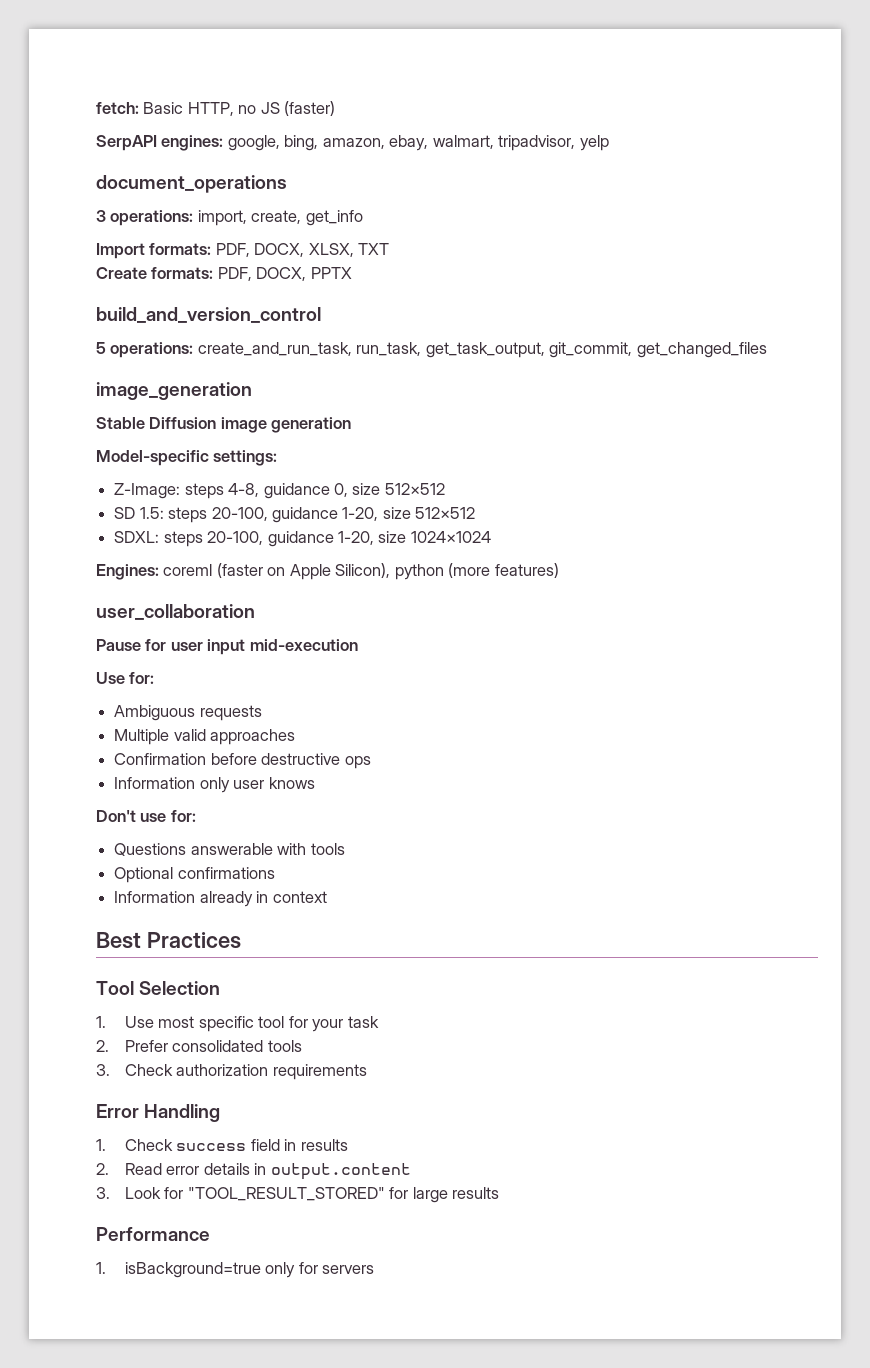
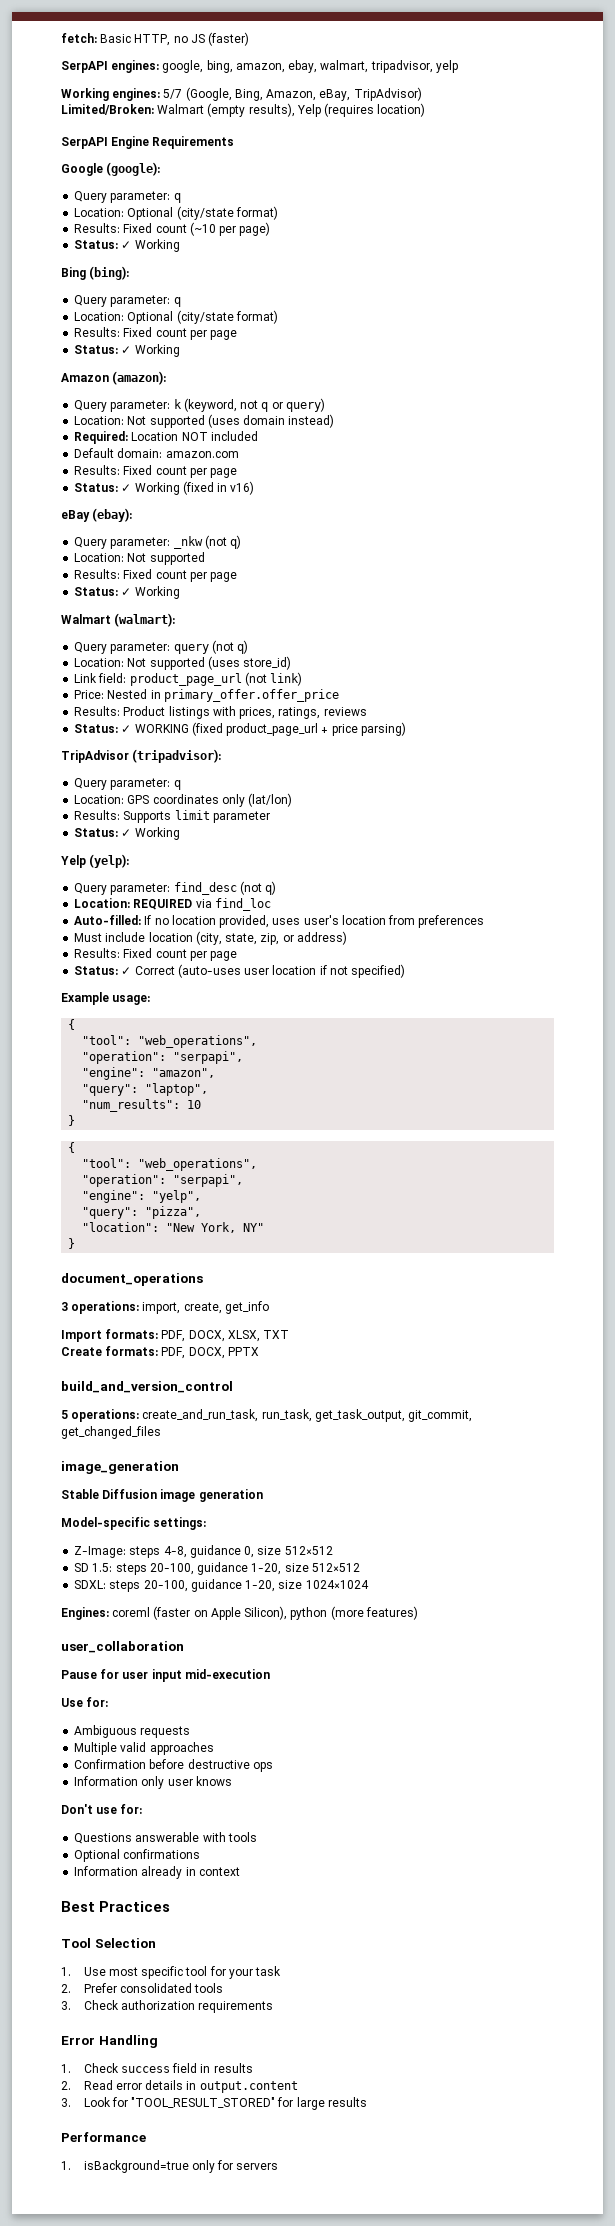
(609, 143) none -> [61,87,422,101] [61,103,426,117] [61,136,235,149] [61,162,161,176] [74,191,181,203] [74,206,278,220] [74,222,271,236] [74,239,180,252] [61,266,130,280] [74,295,181,307] [74,310,278,324] [74,327,238,340] [74,344,180,357] [61,371,167,385] [74,398,325,412] [74,414,335,428] [74,431,258,444] [74,448,239,458] [74,465,238,478] [74,481,255,495] [61,508,133,522] [74,535,242,549] [74,552,205,565] [74,569,238,582] [74,586,180,599] [61,613,176,627] [74,640,249,654] [74,656,292,670] [74,672,303,686] [74,689,339,702] [74,706,367,719] [74,722,406,736] [61,749,222,763] [74,778,181,790] [74,793,293,807] [74,810,270,823] [74,827,180,840] [61,854,130,868] [74,881,277,895] [74,898,271,911] [74,915,485,928] [74,931,347,945] [74,948,238,961] [74,964,406,978] [61,992,151,1005] [68,1019,76,1030] [82,1035,258,1048] [82,1051,244,1064] [82,1067,216,1080] [82,1083,209,1096] [82,1099,202,1112] [68,1115,76,1126] [68,1142,76,1153] [82,1158,258,1171] [82,1174,244,1187] [82,1190,202,1203] [82,1206,202,1219] [82,1222,265,1233] [68,1238,76,1249] // Working engines: 5/7 (Google, Bing, Amazon, eBay, TripAdvisor) // Limited/Broken: Walmart (empty results), Yelp (requires location) // SerpAPI Engine Requirements // Google (google): // Query parameter: q // Location: Optional (city/state format) // Results: Fixed count (~10 per page) // Status: ✓ Working // Bing (bing): // Query parameter: q // Location: Optional (city/state format) // Results: Fixed count per page // Status: ✓ Working // Amazon (amazon): // Query parameter: k (keyword, not q or query) // Location: Not supported (uses domain instead) // Required: Location NOT included // Default domain: amazon.com // Results: Fixed count per page // Status: ✓ Working (fixed in v16) // eBay (ebay): // Query parameter: _nkw (not q) // Location: Not supported // Results: Fixed count per page // Status: ✓ Working // Walmart (walmart): // Query parameter: query (not q) // Location: Not supported (uses store_id) // Link field: product_page_url (not link) // Price: Nested in primary_offer.offer_price // Results: Product listings with prices, ratings, reviews // Status: ✓ WORKING (fixed product_page_url + price parsing) // TripAdvisor (tripadvisor): // Query parameter: q // Location: GPS coordinates only (lat/lon) // Results: Supports limit parameter // Status: ✓ Working // Yelp (yelp): // Query parameter: find_desc (not q) // Location: REQUIRED via find_loc // Auto-filled: If no location provided, uses user's location from preferences // Must include location (city, state, zip, or address) // Results: Fixed count per page // Status: ✓ Correct (auto-uses user location if not specified) // Example usage: // { // "tool": "web_operations", // "operation": "serpapi", // "engine": "amazon", // "query": "laptop", // "num_results": 10 // } // { // "tool": "web_operations", // "operation": "serpapi", // "engine": "yelp", // "query": "pizza", // "location": "New York, NY" // }

